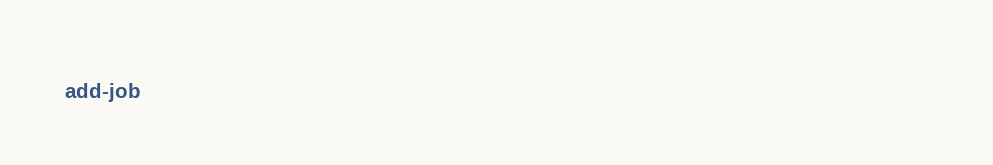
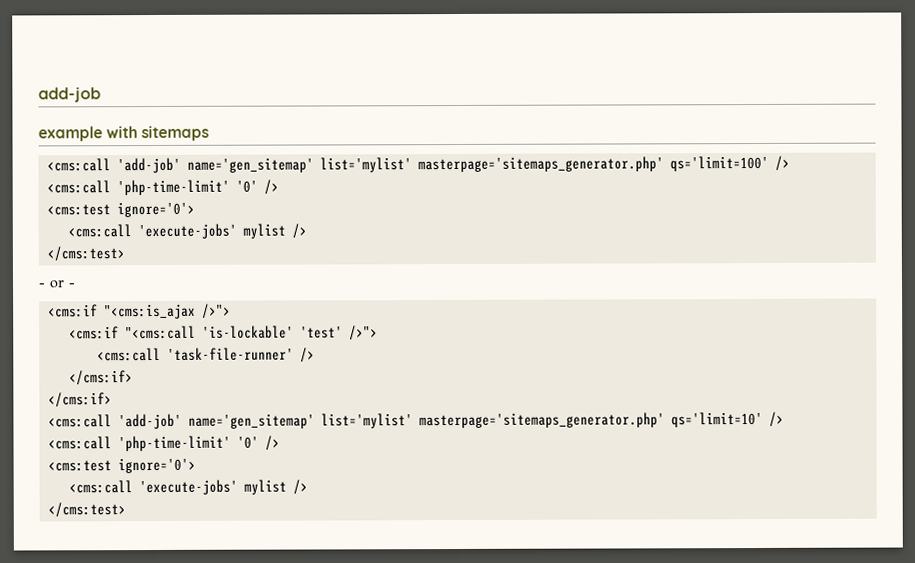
(141, 92) none -> [38,125,210,142] [46,155,790,174] [46,179,279,196] [46,201,195,218] [67,223,307,240] [46,246,125,262] [39,280,76,289] [47,303,231,320] [68,325,378,341] [96,347,315,363] [68,370,133,386] [47,392,112,408] [47,411,784,430] [47,435,280,452] [47,457,196,474] [68,479,308,496] [47,502,126,518] // example with sitemaps // <cms:call 'add-job' name='gen_sitemap' list='mylist' masterpage='sitemaps_generator.php' qs='limit=100' /> // <cms:call 'php-time-limit' '0' /> // <cms:test ignore='0'> // <cms:call 'execute-jobs' mylist /> // </cms:test> // - or - // <cms:if "<cms:is_ajax />"> // <cms:if "<cms:call 'is-lockable' 'test' />"> // <cms:call 'task-file-runner' /> // </cms:if> // </cms:if> // <cms:call 'add-job' name='gen_sitemap' list='mylist' masterpage='sitemaps_generator.php' qs='limit=10' /> // <cms:call 'php-time-limit' '0' /> // <cms:test ignore='0'> // <cms:call 'execute-jobs' mylist /> // </cms:test>

